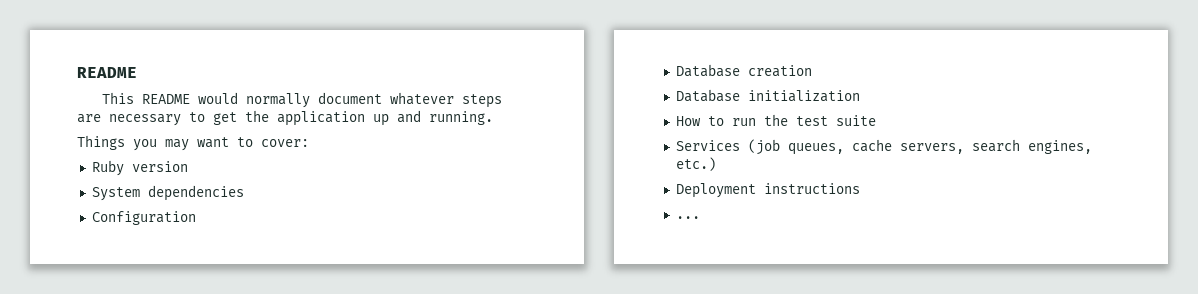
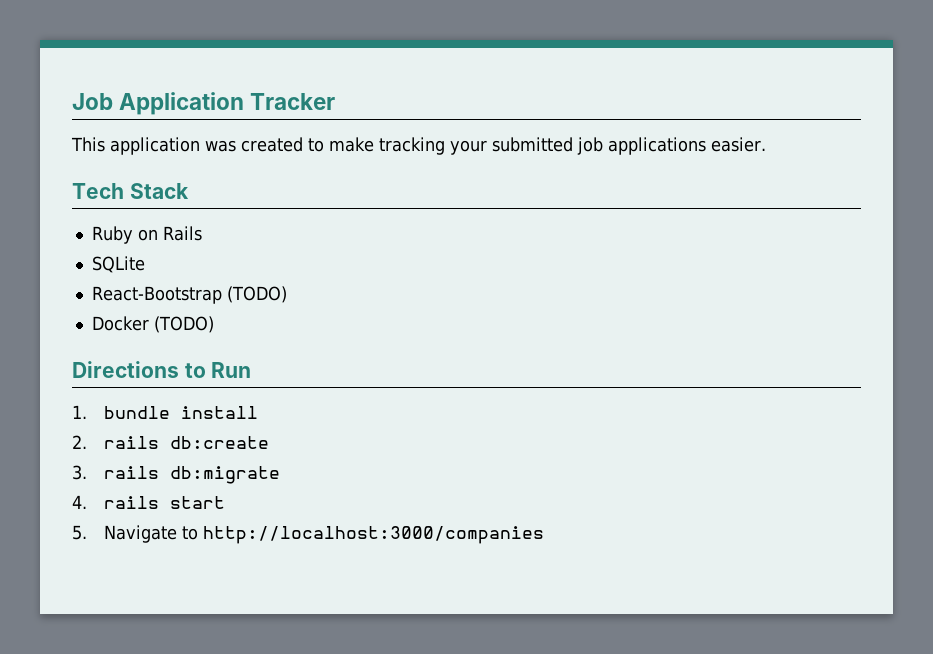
[77,67,137,78] [102,92,503,108] [77,110,493,126] [77,135,309,151] [91,160,188,176] [91,185,244,201] [91,211,196,225] [675,64,812,77] [675,89,860,102] [675,114,876,126] [675,139,1092,155] [675,157,716,171] [675,183,860,198] [675,216,700,219] README // This README would normally document whatever steps are necessary to get the application up and running. // Things you may want to cover: // Ruby version // System dependencies // Configuration // Database creation // Database initialization // How to run the test suite // Services (job queues, cache servers, search engines, etc.) // Deployment instructions // ... -> [72,92,336,115] [71,137,766,155] [72,183,189,199] [91,226,202,244] [91,256,145,273] [91,286,287,304] [91,316,214,333] [72,361,252,378] [72,405,258,419] [72,435,269,449] [72,465,280,484] [72,495,225,509] [72,525,544,544] Job Application Tracker // This application was created to make tracking your submitted job applications easier. // Tech Stack // Ruby on Rails // SQLite // React-Bootstrap (TODO) // Docker (TODO) // Directions to Run // 1. bundle install // 2. rails db:create // 3. rails db:migrate // 4. rails start // 5. Navigate to http://localhost:3000/companies

